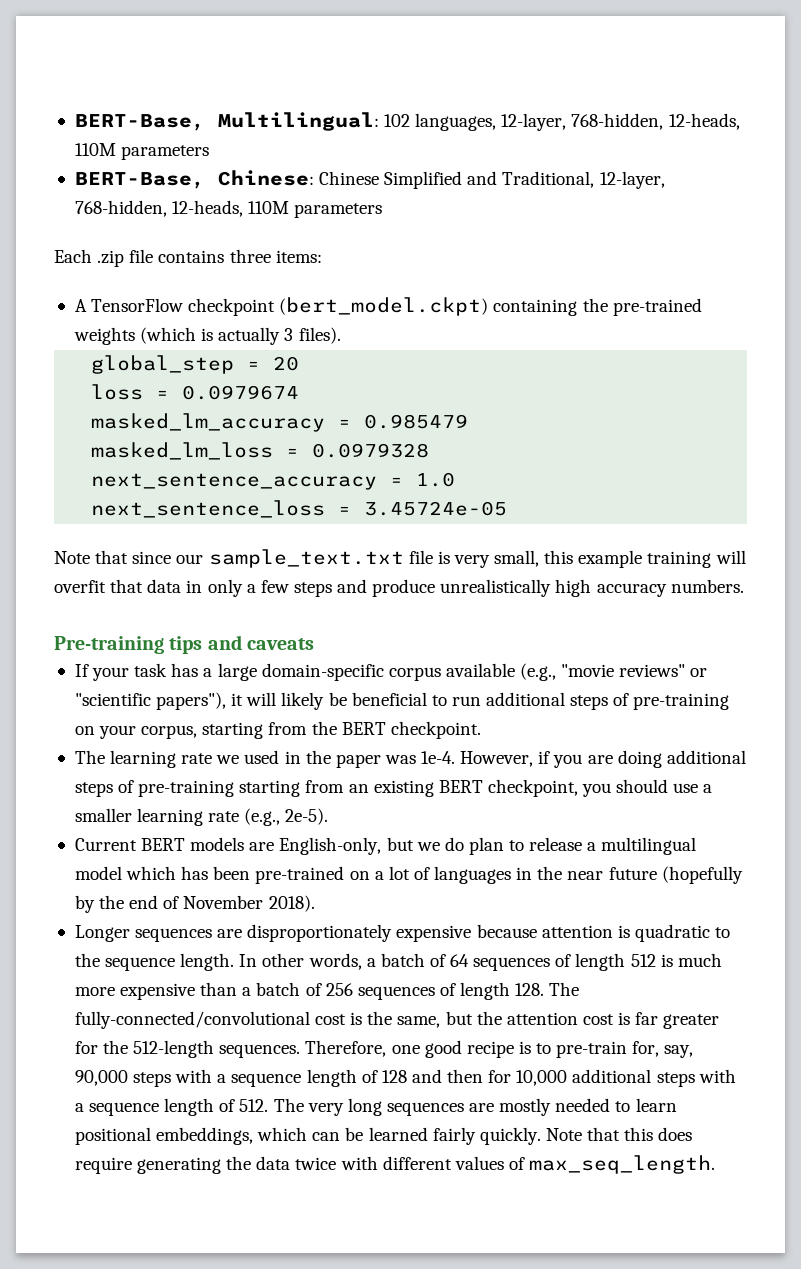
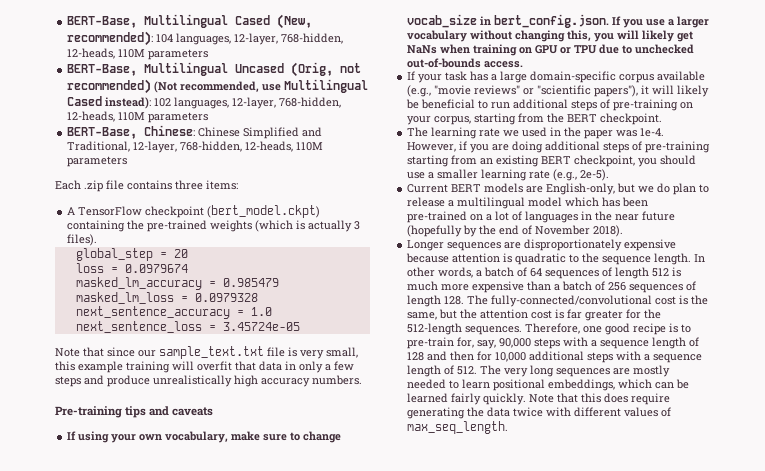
[74,112,379,131] BERT-Base, Multilingual: -> [67,14,313,29] [67,31,344,46] [67,48,209,60] [67,62,362,77] [67,79,369,94] [67,96,152,109] BERT-Base, Multilingual Cased (New, recommended): 104 languages, 12-layer, 768-hidden, 12-heads, 110M parameters // BERT-Base, Multilingual Uncased (Orig, not recommended) (Not recommended, use Multilingual Cased instead):
(315, 644) none -> [67,431,342,443] [407,14,710,28] [407,30,694,42] [407,44,695,56] [407,58,524,68] // If using your own vocabulary, make sure to change vocab_size in bert_config.json. If you use a larger vocabulary without changing this, you will likely get NaNs when training on GPU or TPU due to unchecked out-of-bounds access.

